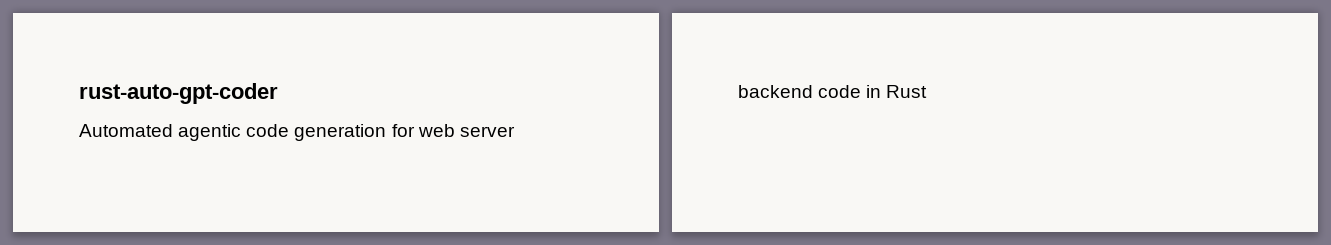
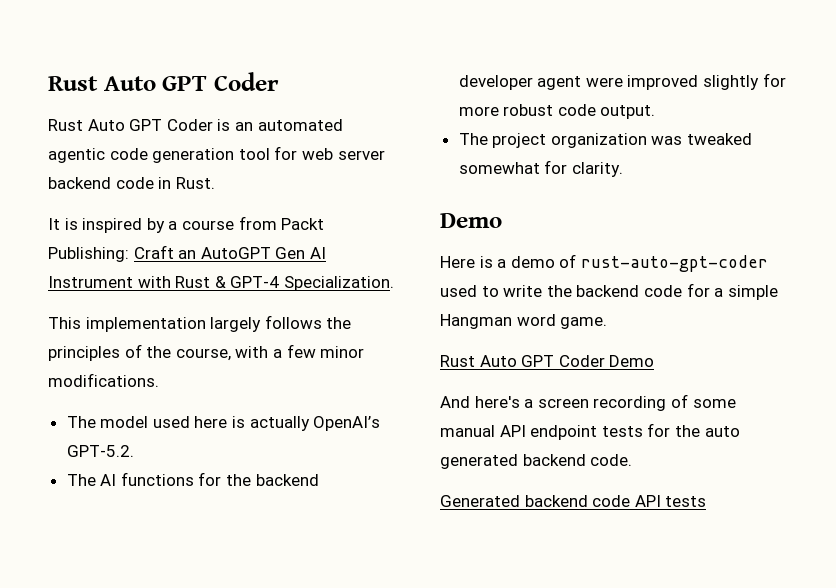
[79,83,278,104] [79,124,173,137] rust-auto-gpt-coder // Automated -> [48,72,279,91] [48,119,343,131] Rust Auto GPT Coder // Rust Auto GPT Coder is an automated
(387, 132) none -> [238,148,270,160] tool
[886,85,928,98] Rust -> [175,177,215,189] [48,216,325,233] [48,245,326,262] [48,276,394,291] [48,315,352,332] [48,344,365,361] [48,373,159,387] [66,416,381,431] [66,445,134,457] [66,472,319,486] [458,73,786,90] [458,104,656,119] [458,133,753,148] [458,160,623,177] [440,213,502,228] [440,254,768,272] [440,283,778,300] [440,314,608,329] [440,355,655,367] [440,394,736,411] [440,423,740,440] [440,454,633,469] [440,495,707,507] Rust. // It is inspired by a course from Packt Publishing: Craft an AutoGPT Gen AI Instrument with Rust & GPT-4 Specialization. // This implementation largely follows the principles of the course, with a few minor modifications. // The model used here is actually OpenAI’s GPT-5.2. // The AI functions for the backend developer agent were improved slightly for more robust code output. // The project organization was tweaked somewhat for clarity. // Demo // Here is a demo of rust-auto-gpt-coder used to write the backend code for a simple Hangman word game. // Rust Auto GPT Coder Demo // And here's a screen recording of some manual API endpoint tests for the auto generated backend code. // Generated backend code API tests

